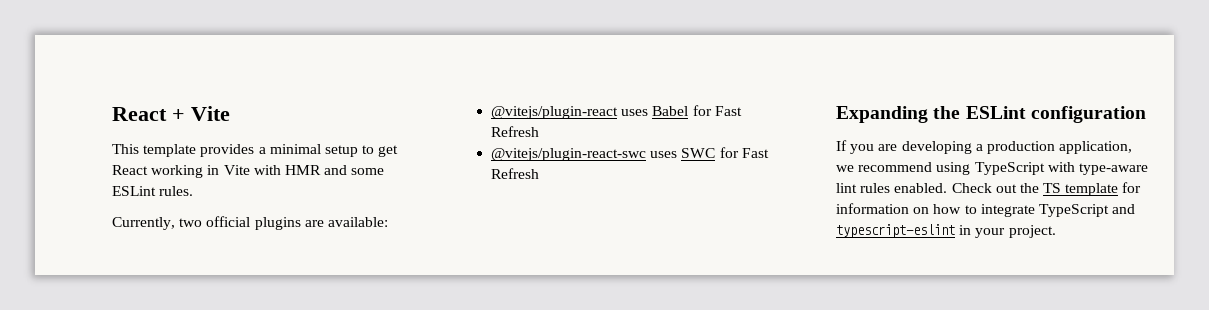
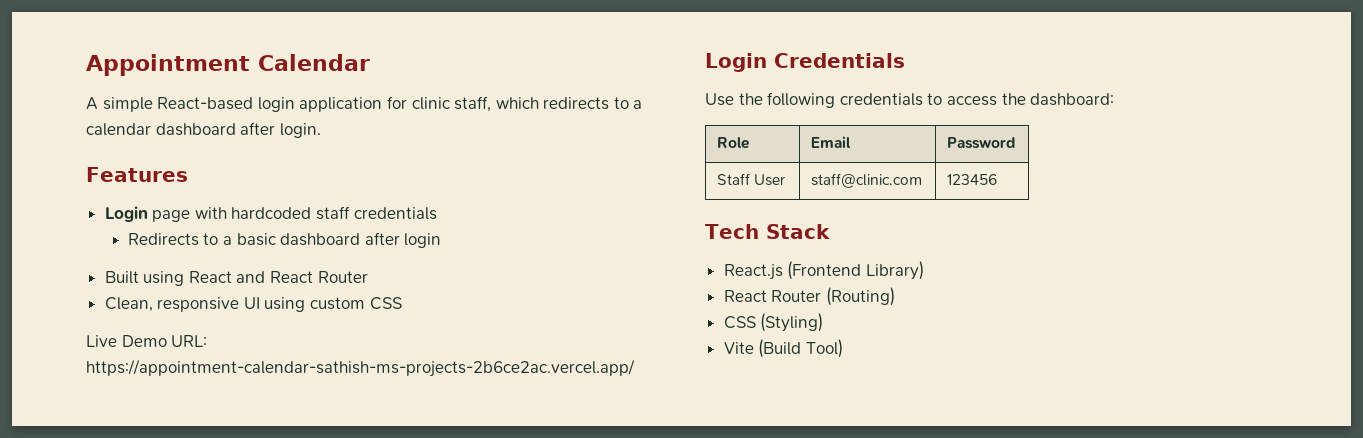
[112,106,230,121] [112,144,399,157] [112,165,385,178] [112,186,194,196] [112,216,388,230] [491,105,742,119] [491,126,540,137] [491,147,769,161] [491,168,540,179] [836,106,1146,123] [836,140,1133,154] [836,162,1148,175] [836,182,1142,196] [836,203,1136,217] [836,224,1056,238] React + Vite // This template provides a minimal setup to get React working in Vite with HMR and some ESLint rules. // Currently, two official plugins are available: // @vitejs/plugin-react uses Babel for Fast Refresh // @vitejs/plugin-react-swc uses SWC for Fast Refresh // Expanding the ESLint configuration // If you are developing a production application, we recommend using TypeScript with type-aware lint rules enabled. Check out the TS template for information on how to integrate TypeScript and typescript-eslint in your project. -> [86,54,370,76] [86,96,643,112] [86,122,321,138] [86,167,188,182] [104,206,437,222] [127,232,442,248] [104,271,368,286] [104,297,402,312] [86,335,208,347] [86,359,635,377] [705,53,905,72] [705,92,1115,108] [716,137,749,149] [810,136,851,148] [946,137,1015,149] [716,173,786,186] [810,173,922,188] [946,174,997,185] [705,224,830,239] [723,261,924,280] [723,287,895,306] [723,313,824,332] [723,339,843,358] Appointment Calendar // A simple React-based login application for clinic staff, which redirects to a calendar dashboard after login. // Features // Login page with hardcoded staff credentials // Redirects to a basic dashboard after login // Built using React and React Router // Clean, responsive UI using custom CSS // Live Demo URL: https://appointment-calendar-sathish-ms-projects-2b6ce2ac.vercel.app/ // Login Credentials // Use the following credentials to access the dashboard: // Role | Email | Password // Staff User | staff@clinic.com | 123456 // Tech Stack // React.js (Frontend Library) // React Router (Routing) // CSS (Styling) // Vite (Build Tool)

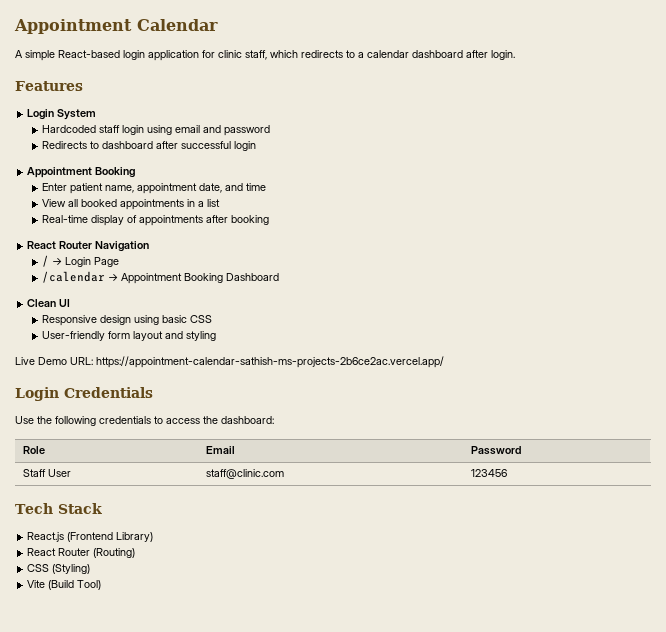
[152,206,437,222] page with hardcoded staff credentials -> [57,109,97,120] [42,125,271,136] System // Hardcoded staff login using email and password
[223,232,400,246] a basic dashboard after -> [102,141,232,149] dashboard after successful
[104,271,368,286] [104,297,402,312] Built using React and React Router // Clean, responsive UI using custom CSS -> [27,167,136,178] [42,183,267,194] [42,199,221,210] [42,215,270,226] [27,241,150,252] [42,255,120,267] [42,271,280,284] [27,299,71,307] [42,315,213,326] [42,331,217,341] Appointment Booking // Enter patient name, appointment date, and time // View all booked appointments in a list // Real-time display of appointments after booking // React Router Navigation // / → Login Page // /calendar → Appointment Booking Dashboard // Clean UI // Responsive design using basic CSS // User-friendly form layout and styling

